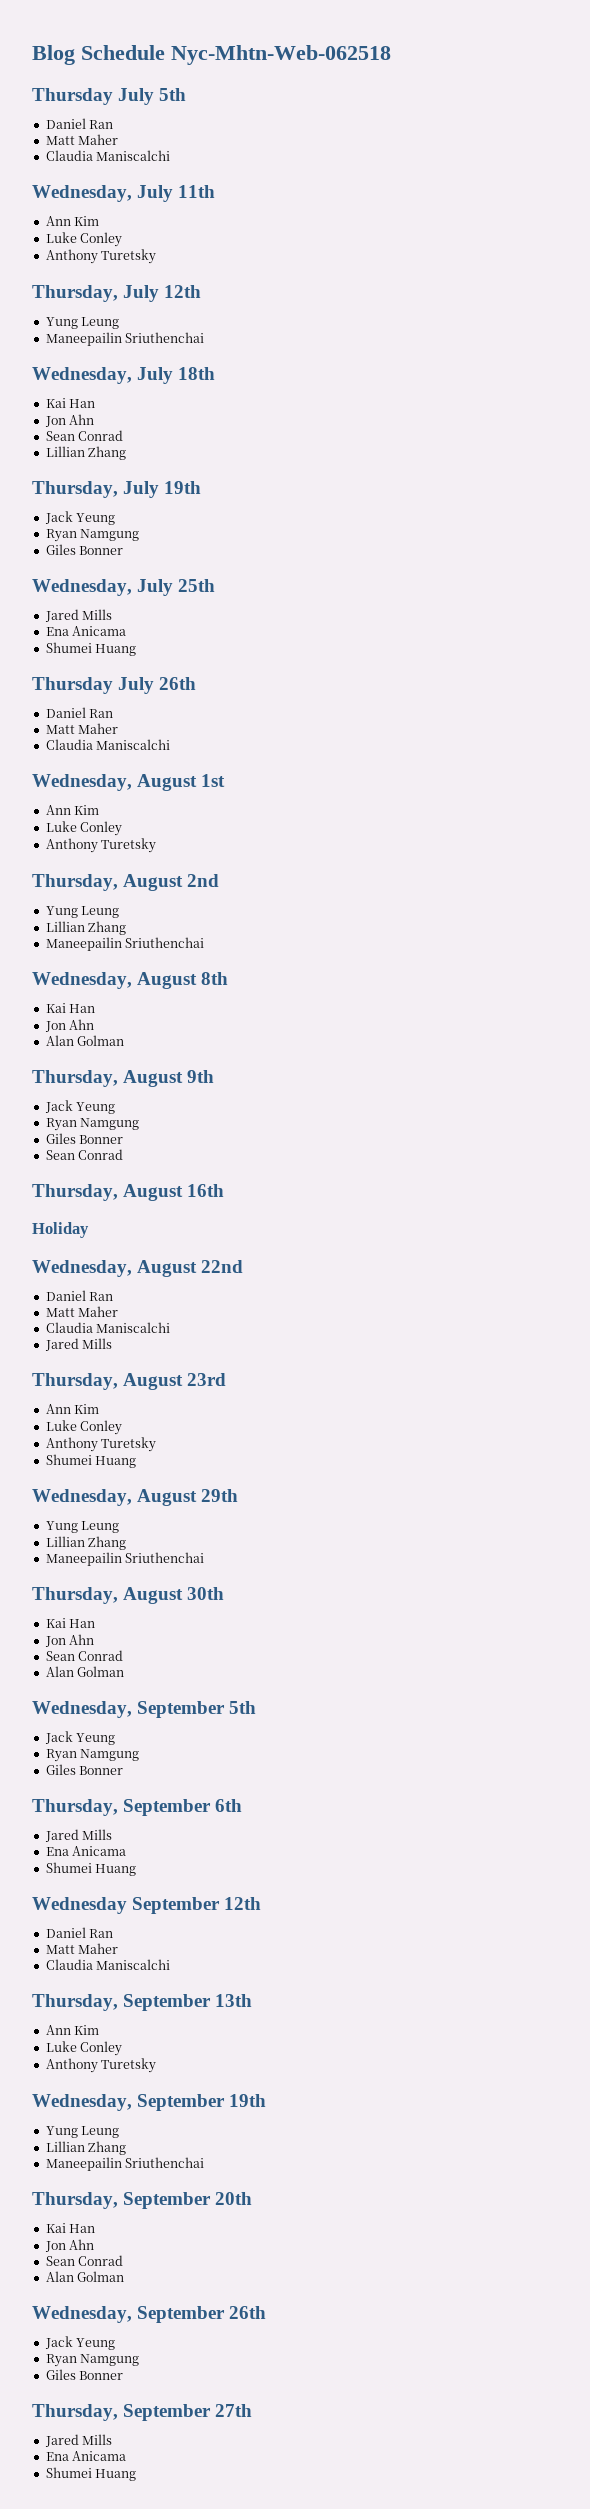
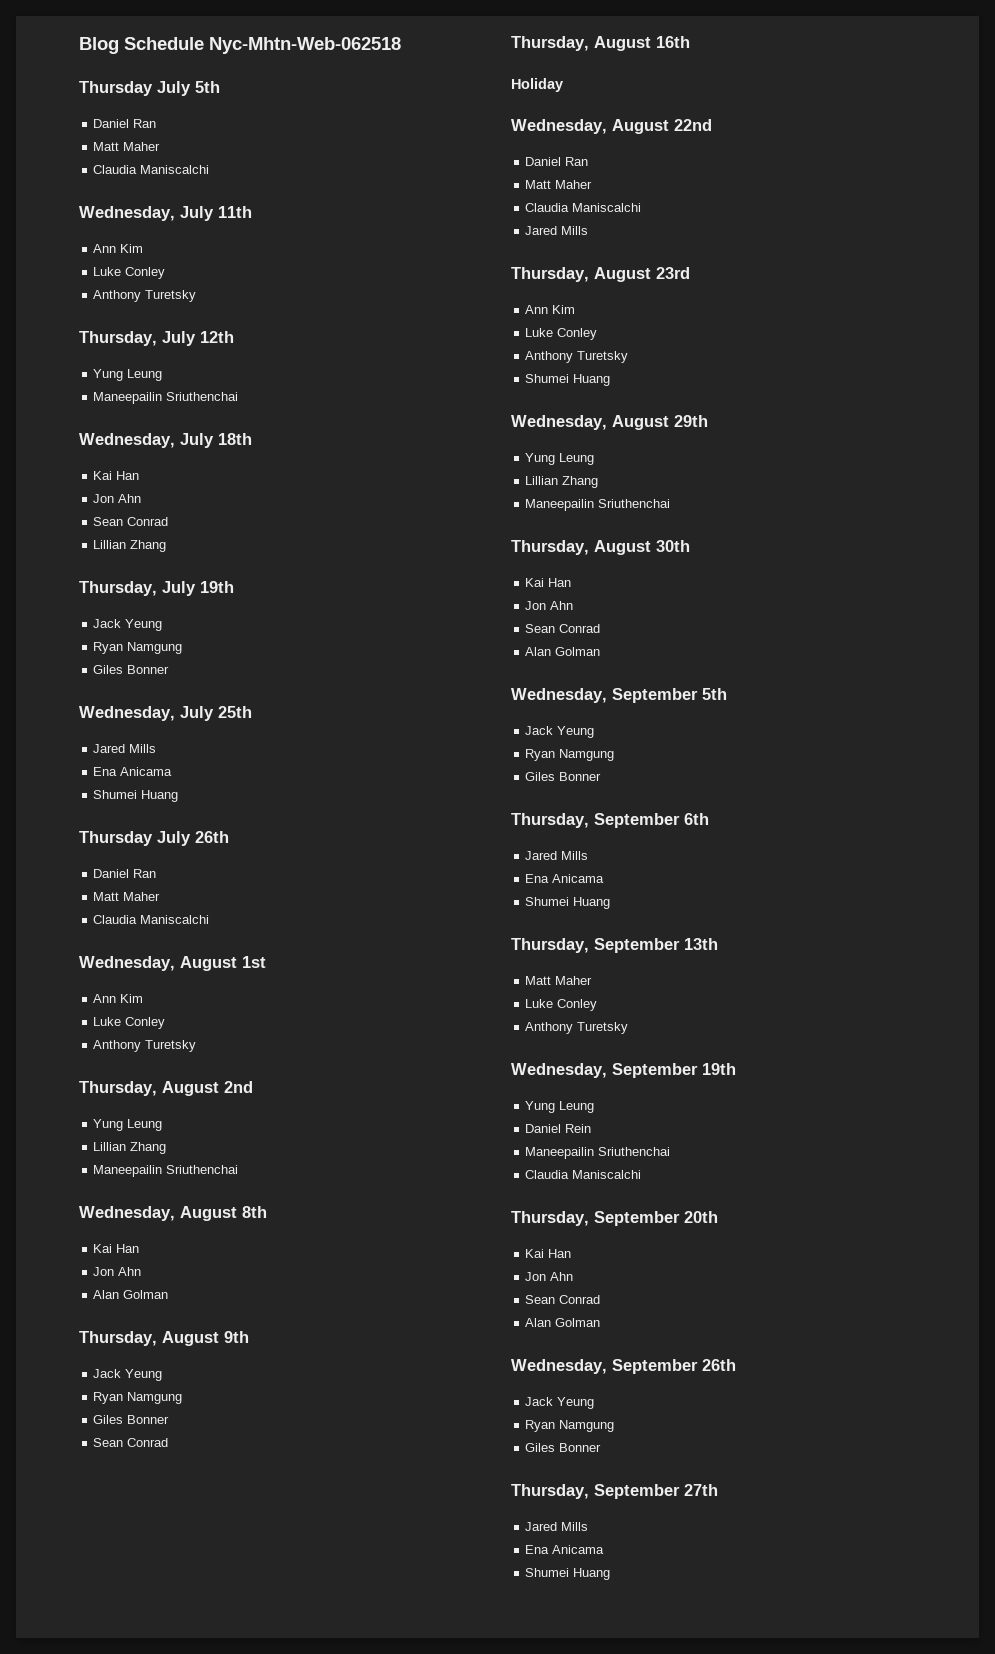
[32,1897,262,1914] [45,1927,114,1938] [45,1943,119,1954] [45,1959,171,1970] // Wednesday September 12th // Daniel Ran // Matt Maher // Claudia Maniscalchi -> (611, 903) none
[45,2025,100,2035] Ann Kim -> [525,976,593,985] Matt Maher
[45,2141,127,2155] [45,2157,205,2171] Lillian Zhang // Maneepailin Sriuthenchai -> [525,1124,592,1133] [525,1147,671,1159] [525,1170,642,1179] Daniel Rein // Maneepailin Sriuthenchai // Claudia Maniscalchi

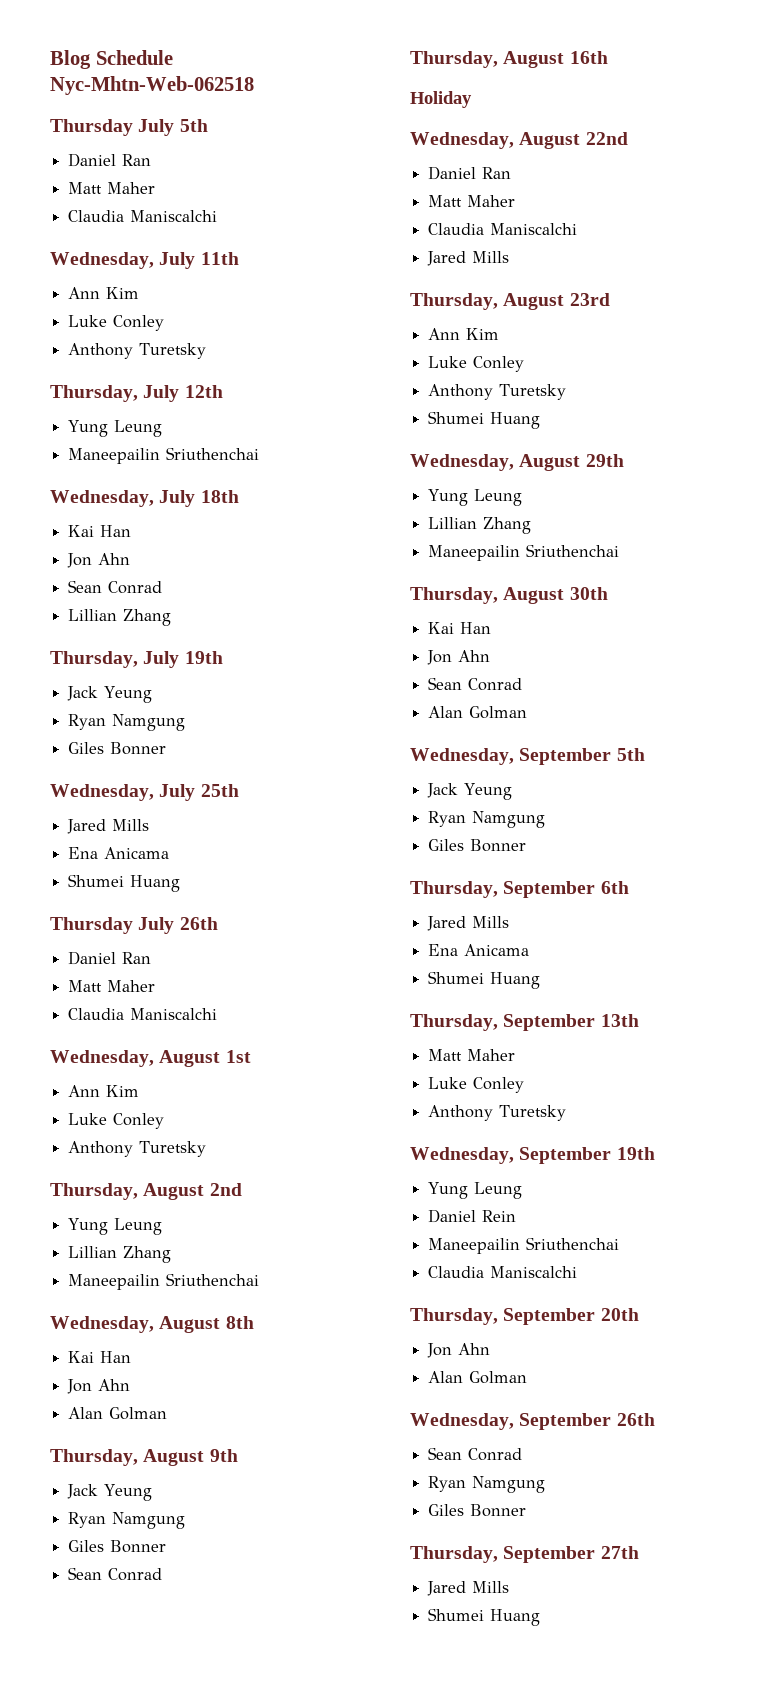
[525,1249,572,1258] [525,1272,574,1281] [525,1295,601,1304] // Kai Han // Jon Ahn // Sean Conrad -> [427,1343,491,1358] // Jon Ahn
[525,1397,595,1409] Jack Yeung -> [428,1447,523,1461] Sean Conrad
[525,1545,605,1554] // Ena Anicama -> (510, 1587) none

